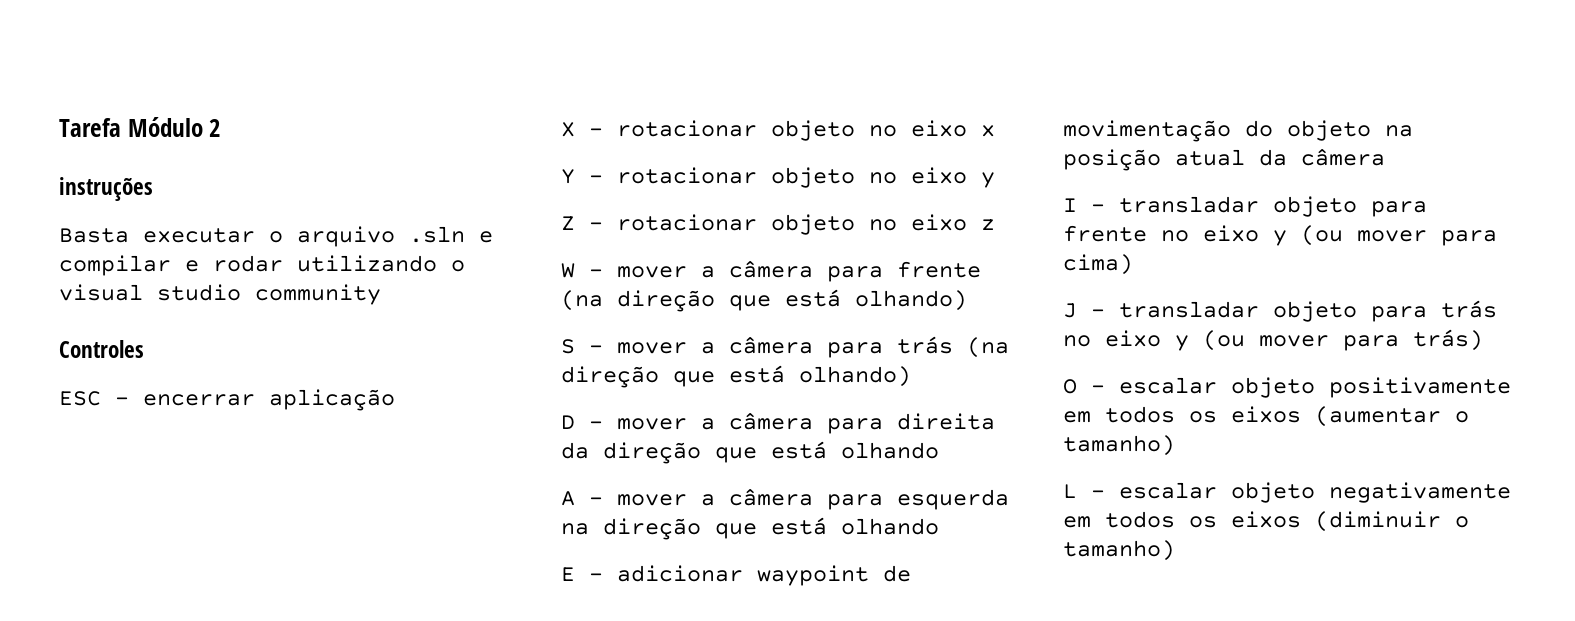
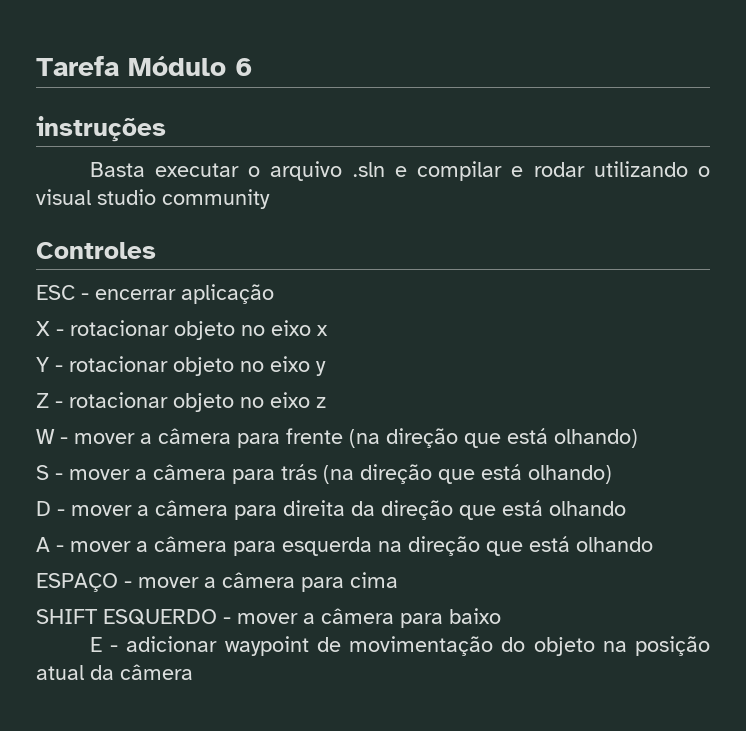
[209,119,222,137] 2 -> [235,58,253,76] 6
(939, 526) none -> [36,572,398,592] [36,608,501,628] // ESPAÇO - mover a câmera para cima // SHIFT ESQUERDO - mover a câmera para baixo
[1063,196,1427,217] [1063,225,1497,246] [1063,254,1133,275] [1063,300,1497,322] [1063,329,1483,351] [1063,377,1511,398] [1063,406,1469,427] [1063,435,1175,456] [1063,482,1511,503] [1063,511,1469,532] [1063,540,1175,561] // I - transladar objeto para frente no eixo y (ou mover para cima) // J - transladar objeto para trás no eixo y (ou mover para trás) // O - escalar objeto positivamente em todos os eixos (aumentar o tamanho) // L - escalar objeto negativamente em todos os eixos (diminuir o tamanho) -> (193, 672) none

